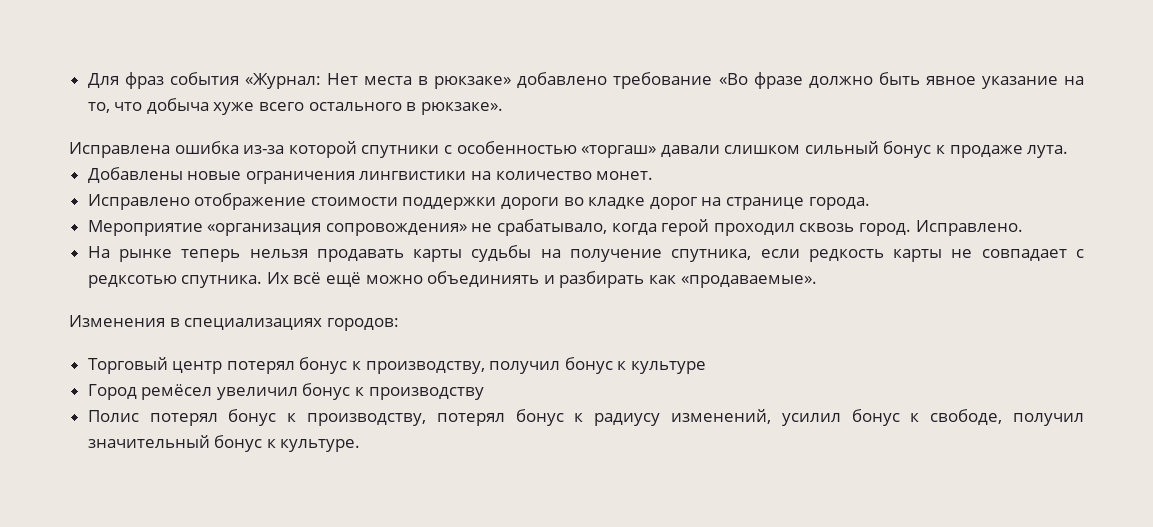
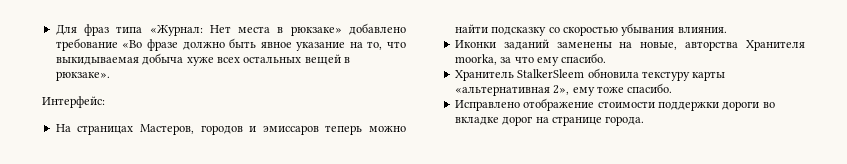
[169,72,239,85] события -> [116,26,143,33] типа
(143, 106) none -> [55,57,139,65] выкидываемая
[259,102,402,111] всего остального -> [216,54,341,65] всех остальных вещей
[69,141,1069,158] [87,167,654,184] Исправлена ошибка из-за которой спутники с особенностью «торгаш» давали слишком сильный бонус к продаже лута. // Добавлены новые ограничения лингвистики на количество монет. -> [42,96,105,108] [55,124,406,135] [454,23,727,36] [454,39,805,51] [454,53,607,66] [454,68,726,81] [454,83,673,96] Интерфейс: // На страницах Мастеров, городов и эмиссаров теперь можно найти подсказку со скоростью убывания влияния. // Иконки заданий заменены на новые, авторства Хранителя moorka, за что ему спасибо. // Хранитель StalkerSleem обновила текстуру карты «альтернативная 2», ему тоже спасибо.
[588,197,646,209] кладке -> [454,117,499,125] вкладке
[87,219,1023,236] [87,245,1084,262] [87,271,817,288] [69,315,399,331] [87,357,707,374] [87,383,484,400] [87,409,1084,426] [87,435,361,452] // Мероприятие «организация сопровождения» не срабатывало, когда герой проходил сквозь город. Исправлено. // На рынке теперь нельзя продавать карты судьбы на получение спутника, если редкость карты не совпадает с редксотью спутника. Их всё ещё можно объединиять и разбирать как «продаваемые». // Изменения в специализациях городов: // Торговый центр потерял бонус к производству, получил бонус к культуре // Город ремёсел увеличил бонус к производству // Полис потерял бонус к производству, потерял бонус к радиусу изменений, усилил бонус к свободе, получил значительный бонус к культуре. -> (645, 121) none

